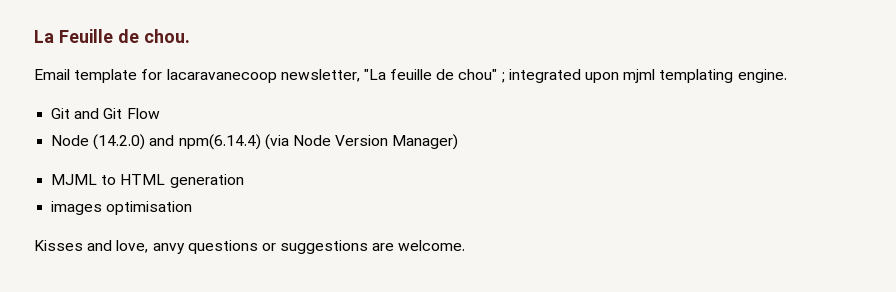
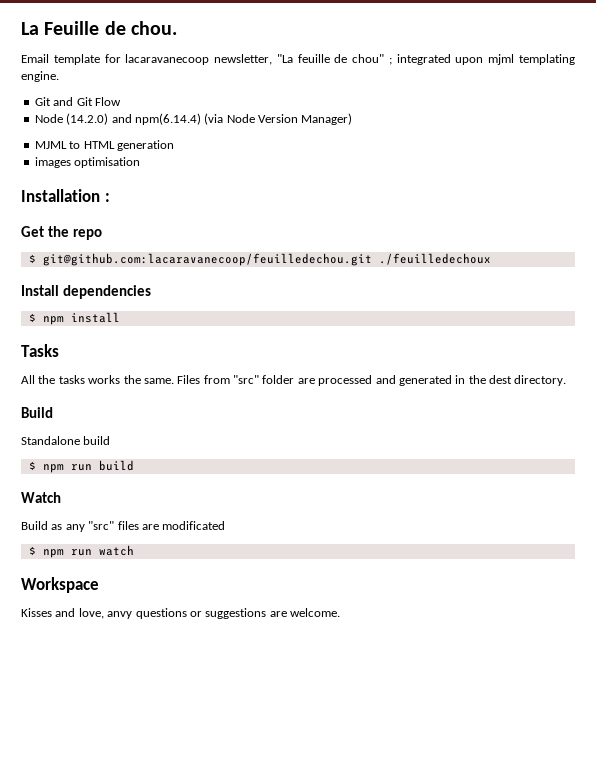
(193, 208) none -> [21,189,110,202] [21,226,102,240] [28,253,491,266] [21,285,151,299] [28,312,120,325] [21,344,59,357] [21,375,567,386] [21,407,53,418] [21,436,111,445] [28,460,134,473] [21,492,61,503] [21,521,226,532] [28,545,134,558] [21,577,99,593] // Installation : // Get the repo // $ git@github.com:lacaravanecoop/feuilledechou.git ./feuilledechoux // Install dependencies // $ npm install // Tasks // All the tasks works the same. Files from "src" folder are processed and generated in the dest directory. // Build // Standalone build // $ npm run build // Watch // Build as any "src" files are modificated // $ npm run watch // Workspace

